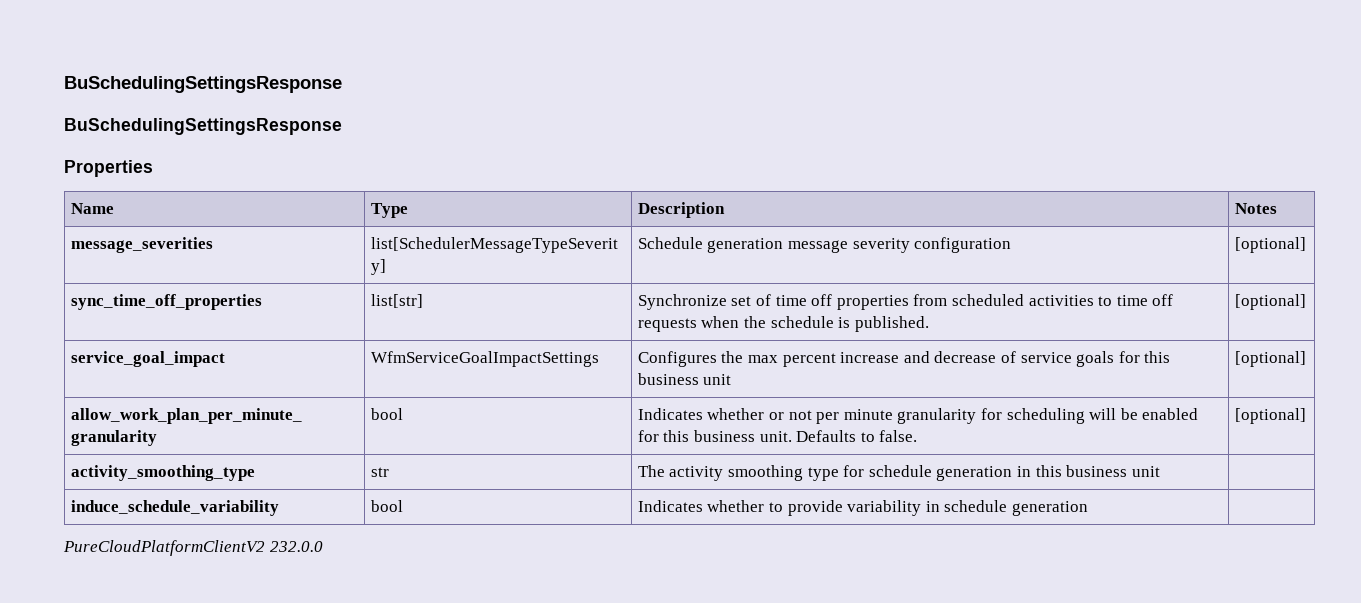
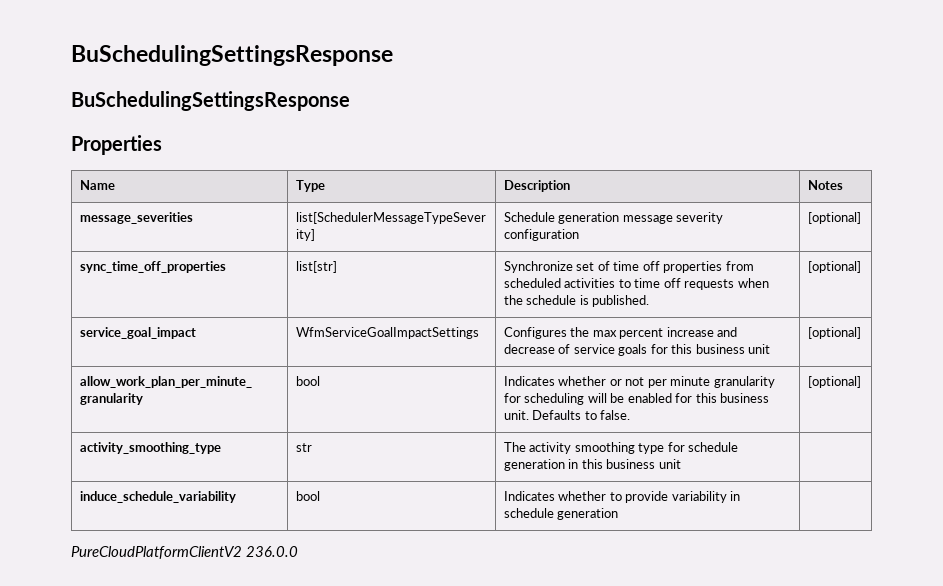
[269,541,323,552] 232.0.0 -> [246,546,298,557] 236.0.0

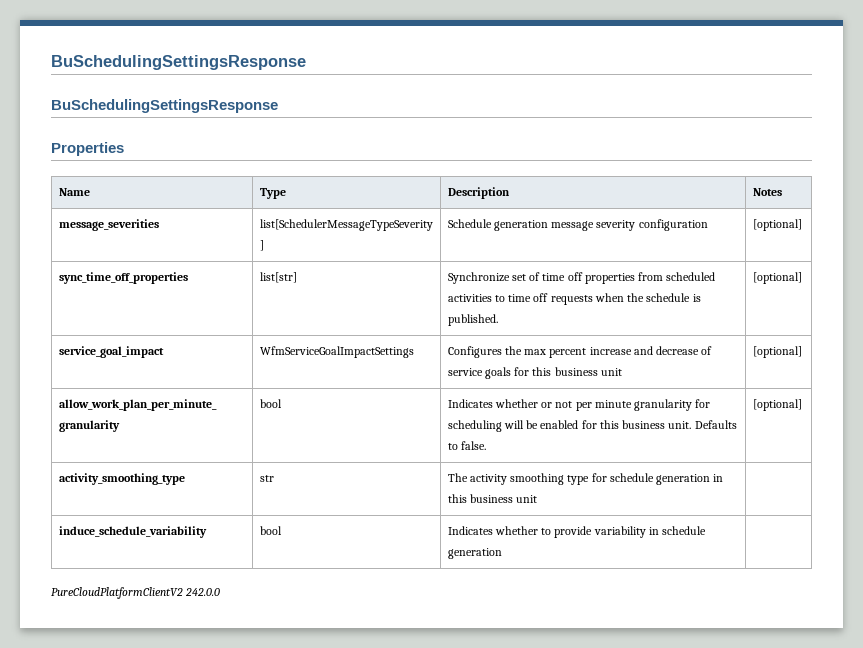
[246,546,298,557] 236.0.0 -> [185,588,221,596] 242.0.0

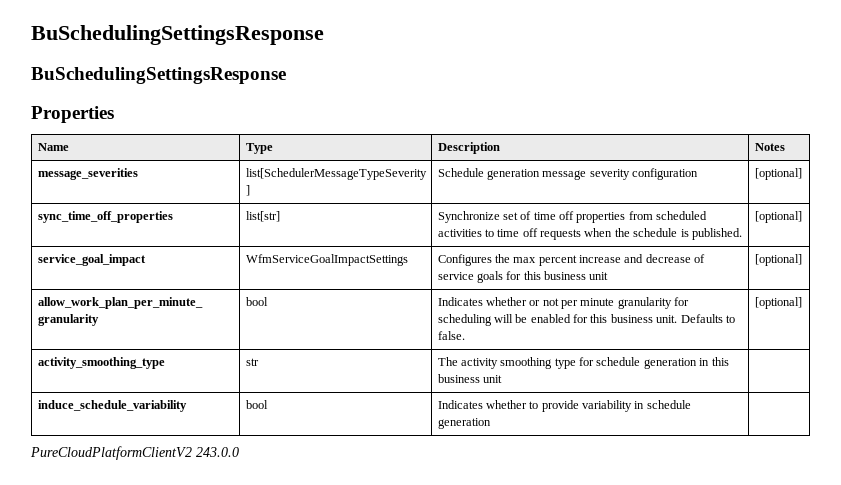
[185,588,221,596] 242.0.0 -> [196,447,239,457] 243.0.0

